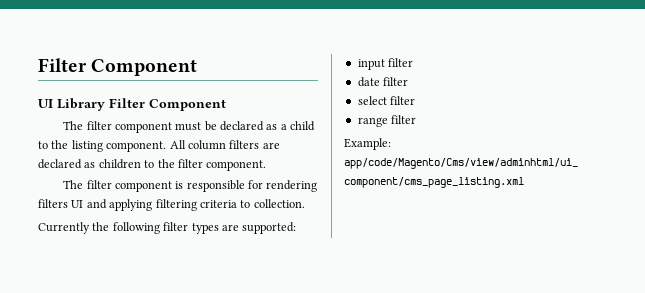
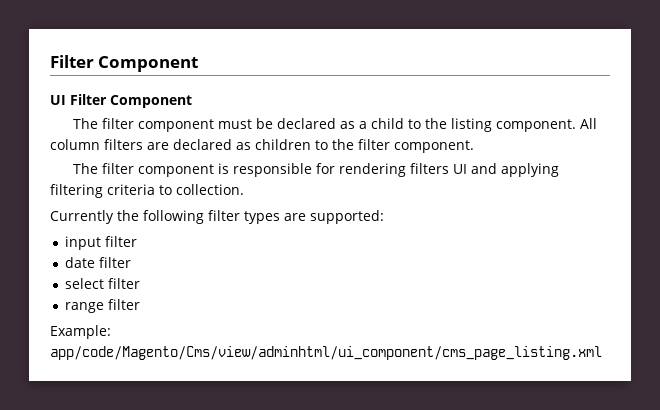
[57,98,105,111] Library -> (66, 100) none

